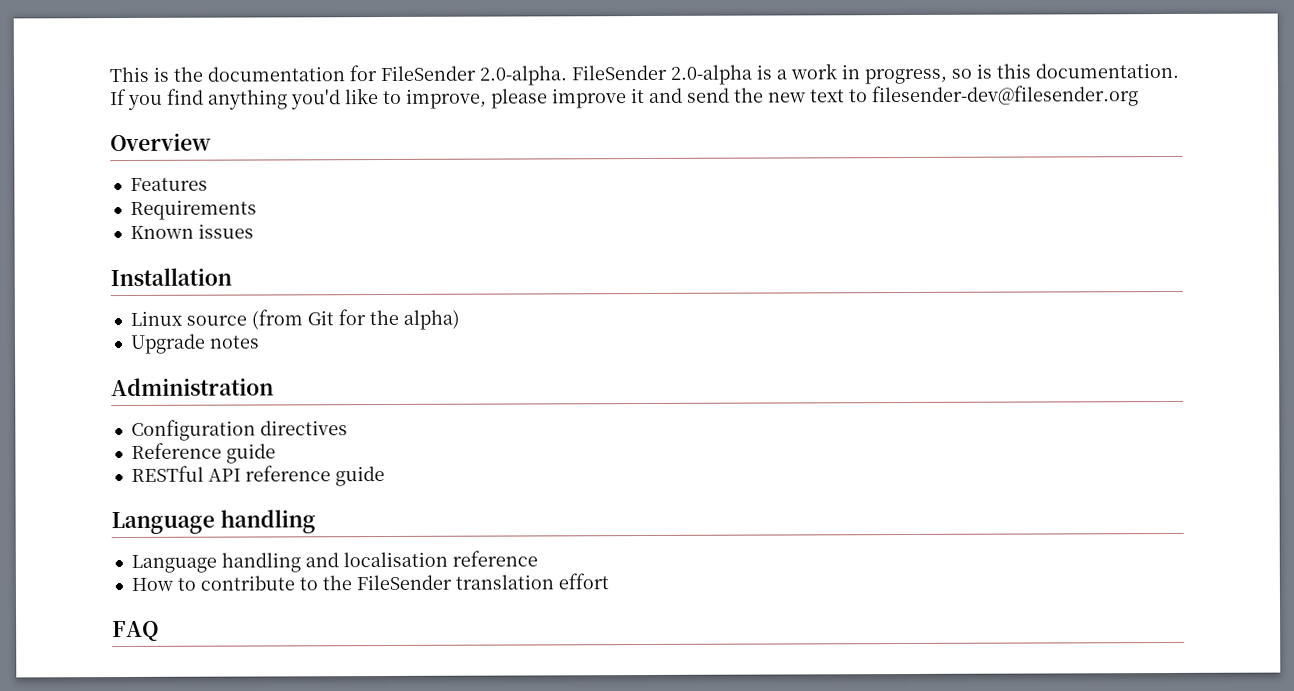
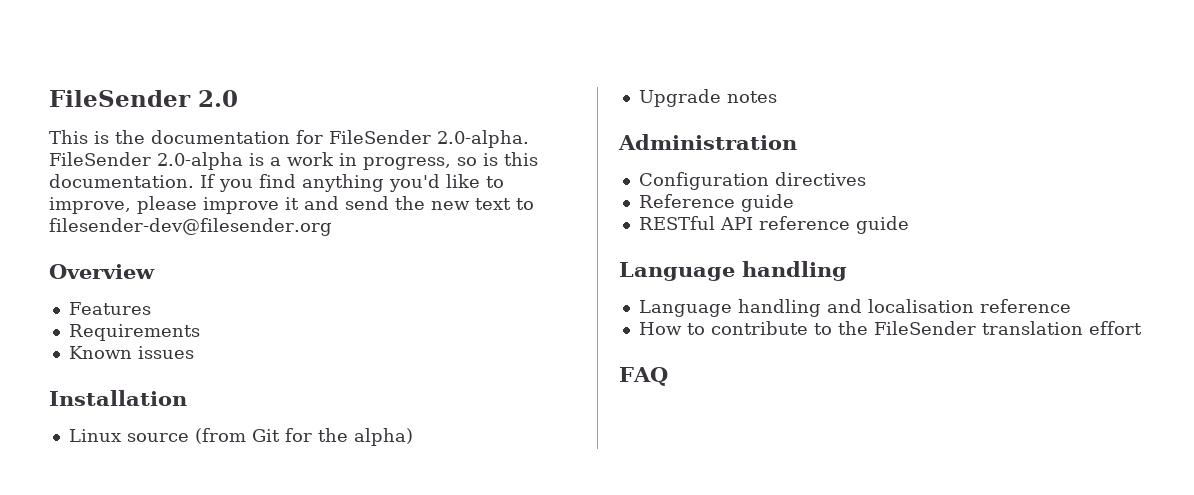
(109, 74) none -> [49,90,238,107] FileSender 2.0 //

